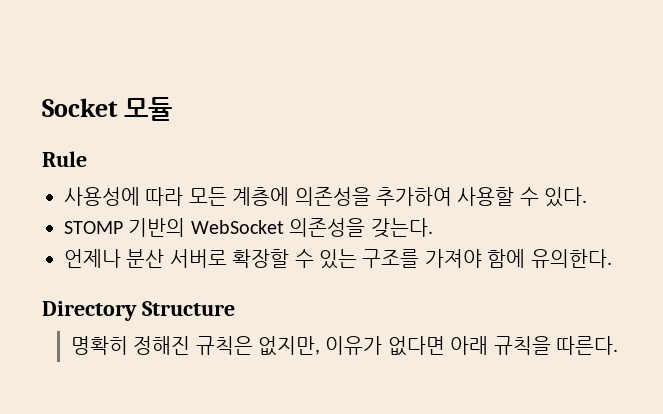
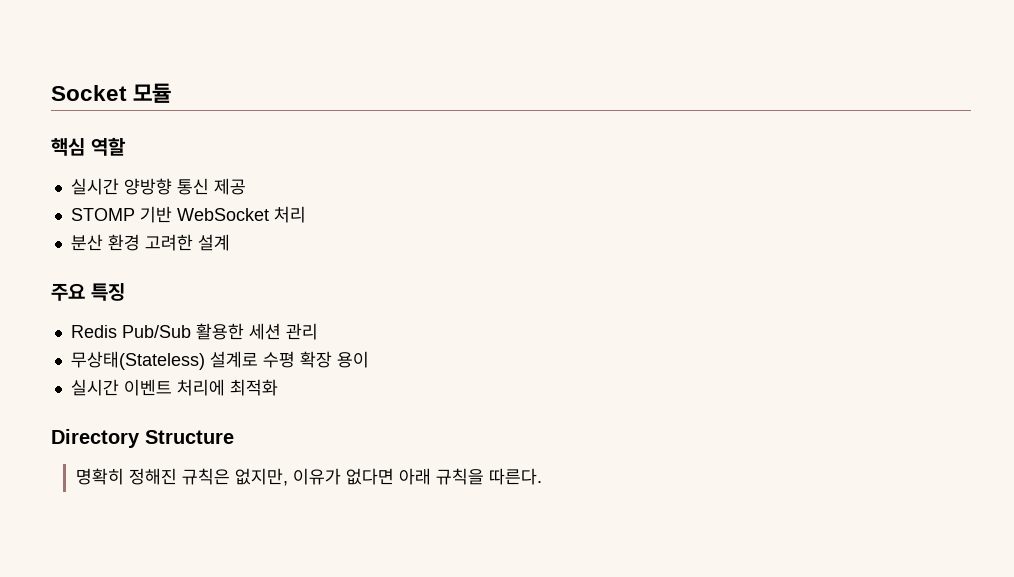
[42,151,87,167] [64,187,588,207] [64,218,433,238] [64,249,612,269] Rule // 사용성에 따라 모든 계층에 의존성을 추가하여 사용할 수 있다. // STOMP 기반의 WebSocket 의존성을 갖는다. // 언제나 분산 서버로 확장할 수 있는 구조를 가져야 함에 유의한다. -> [51,137,126,156] [70,178,246,195] [70,206,306,223] [70,234,230,251] [51,283,125,301] [70,323,318,340] [70,351,369,370] [70,379,278,396] 핵심 역할 // 실시간 양방향 통신 제공 // STOMP 기반 WebSocket 처리 // 분산 환경 고려한 설계 // 주요 특징 // Redis Pub/Sub 활용한 세션 관리 // 무상태(Stateless) 설계로 수평 확장 용이 // 실시간 이벤트 처리에 최적화

